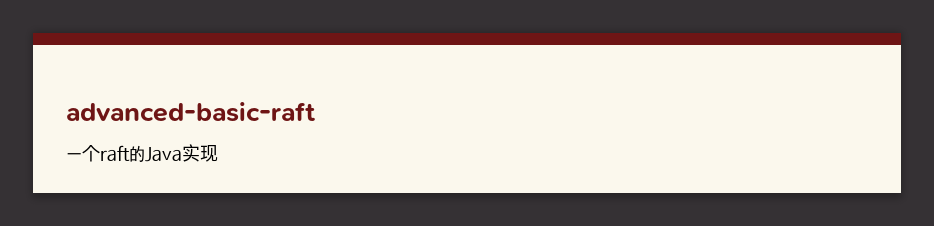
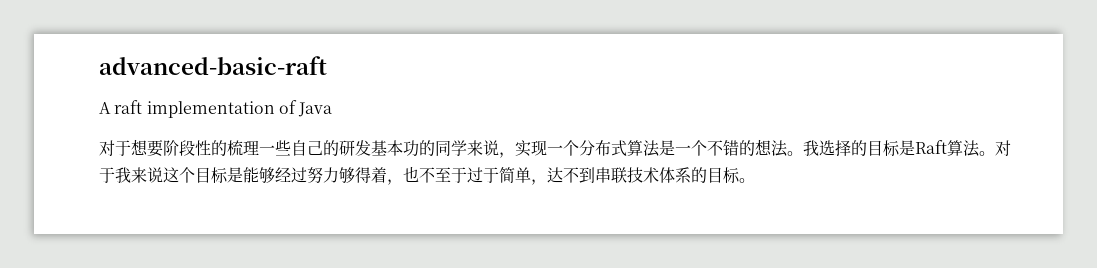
[66,144,218,162] 一个raft的Java实现 -> [99,100,333,118] [99,139,1011,158] [99,166,755,185] A raft implementation of Java // 对于想要阶段性的梳理一些自己的研发基本功的同学来说，实现一个分布式算法是一个不错的想法。我选择的目标是Raft算法。对于我来说这个目标是能够经过努力够得着，也不至于过于简单，达不到串联技术体系的目标。

